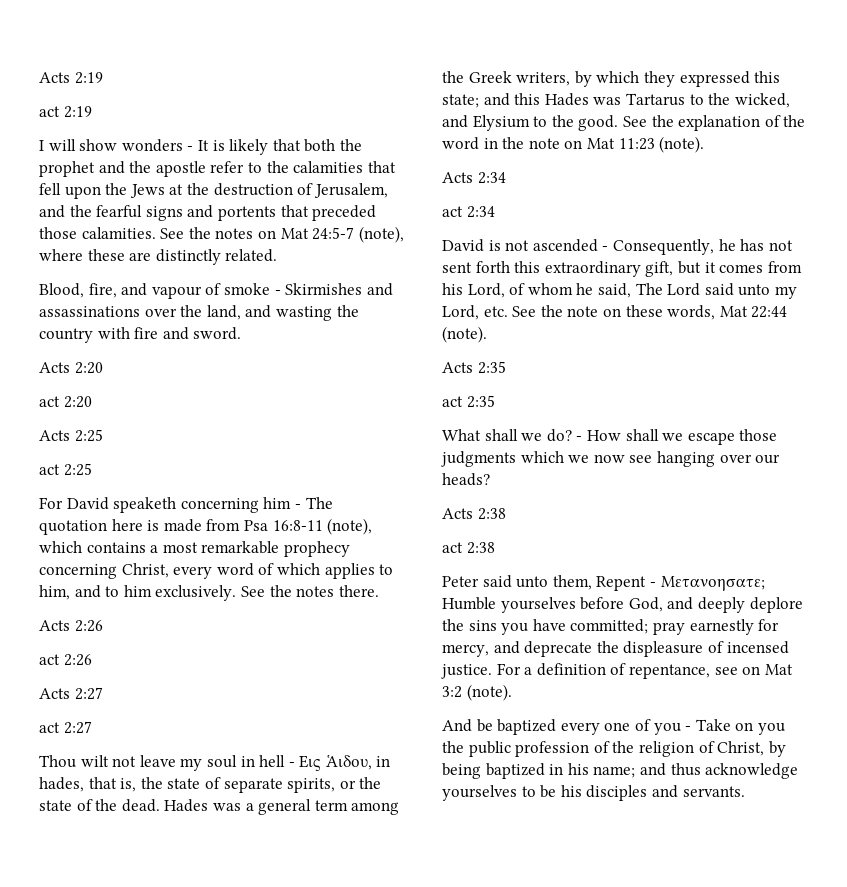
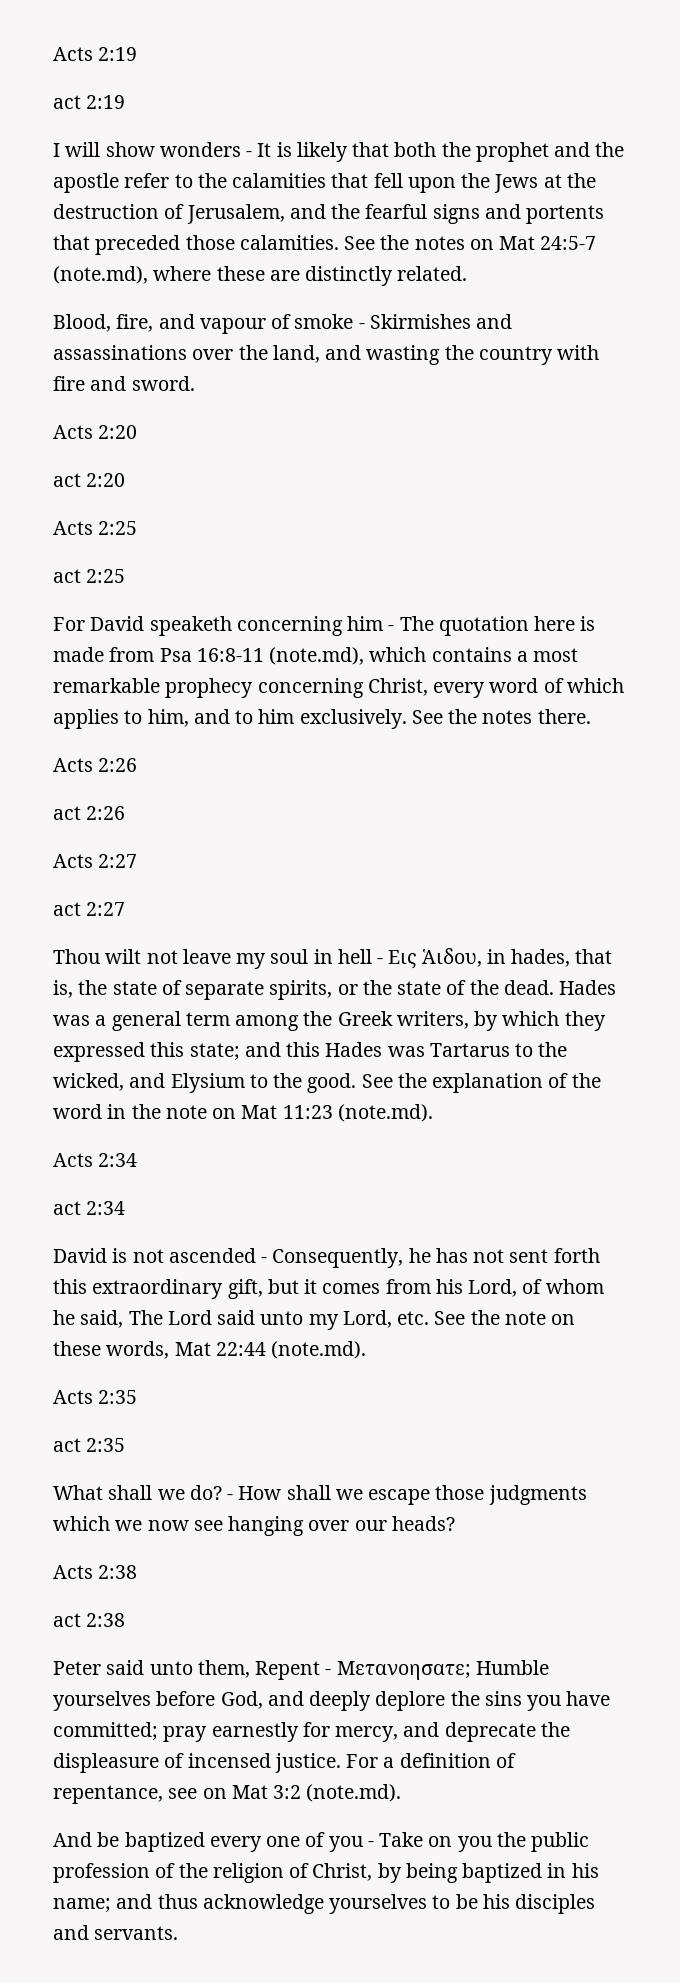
[358,226,404,243] (note), -> [53,266,148,284] (note.md),
[327,518,373,535] (note), -> [269,647,365,665] (note.md),
[659,136,705,153] (note). -> [337,1104,433,1122] (note.md).
[442,326,487,343] (note). -> [271,1341,367,1359] (note.md).
[466,684,512,701] (note). -> [306,1784,402,1802] (note.md).

